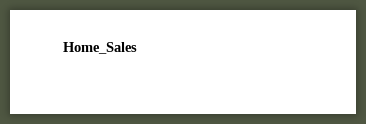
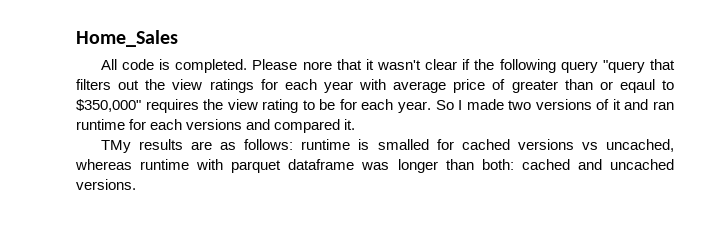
(137, 48) none -> [100,59,675,73] [76,79,674,93] [76,99,674,113] [76,119,356,133] [100,139,674,153] [75,159,675,173] [76,179,136,190] // All code is completed. Please nore that it wasn't clear if the following query "query that filters out the view ratings for each year with average price of greater than or eqaul to $350,000" requires the view rating to be for each year. So I made two versions of it and ran runtime for each versions and compared it. // TMy results are as follows: runtime is smalled for cached versions vs uncached, whereas runtime with parquet dataframe was longer than both: cached and uncached versions.

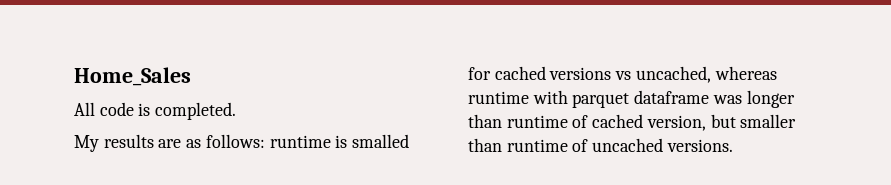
[252,59,675,73] [76,79,674,93] [76,99,674,113] [76,119,356,133] [100,140,131,153] Please nore that it wasn't clear if the following query "query that filters out the view ratings for each year with average price of greater than or eqaul to $350,000" requires the view rating to be for each year. So I made two versions of it and ran runtime for each versions and compared it. // TMy -> [74,135,99,152] // My
[481,159,602,170] both: cached and -> [506,114,797,131] [468,138,589,152] runtime of cached version, but smaller than runtime of

